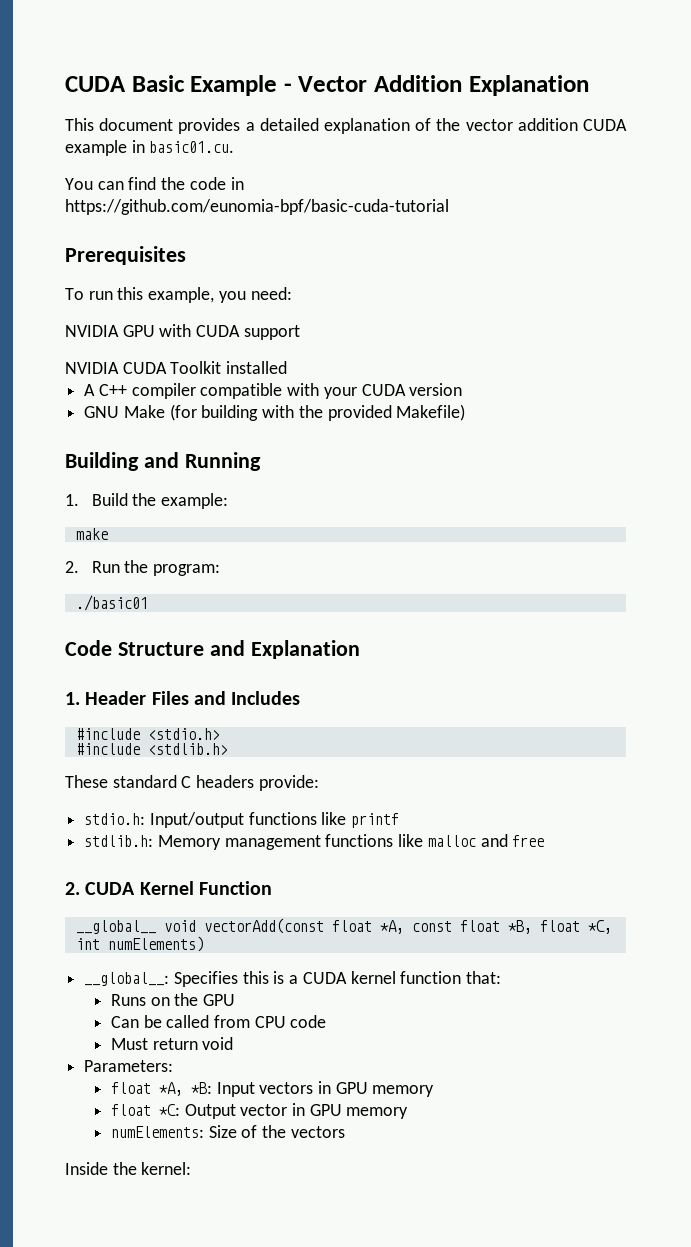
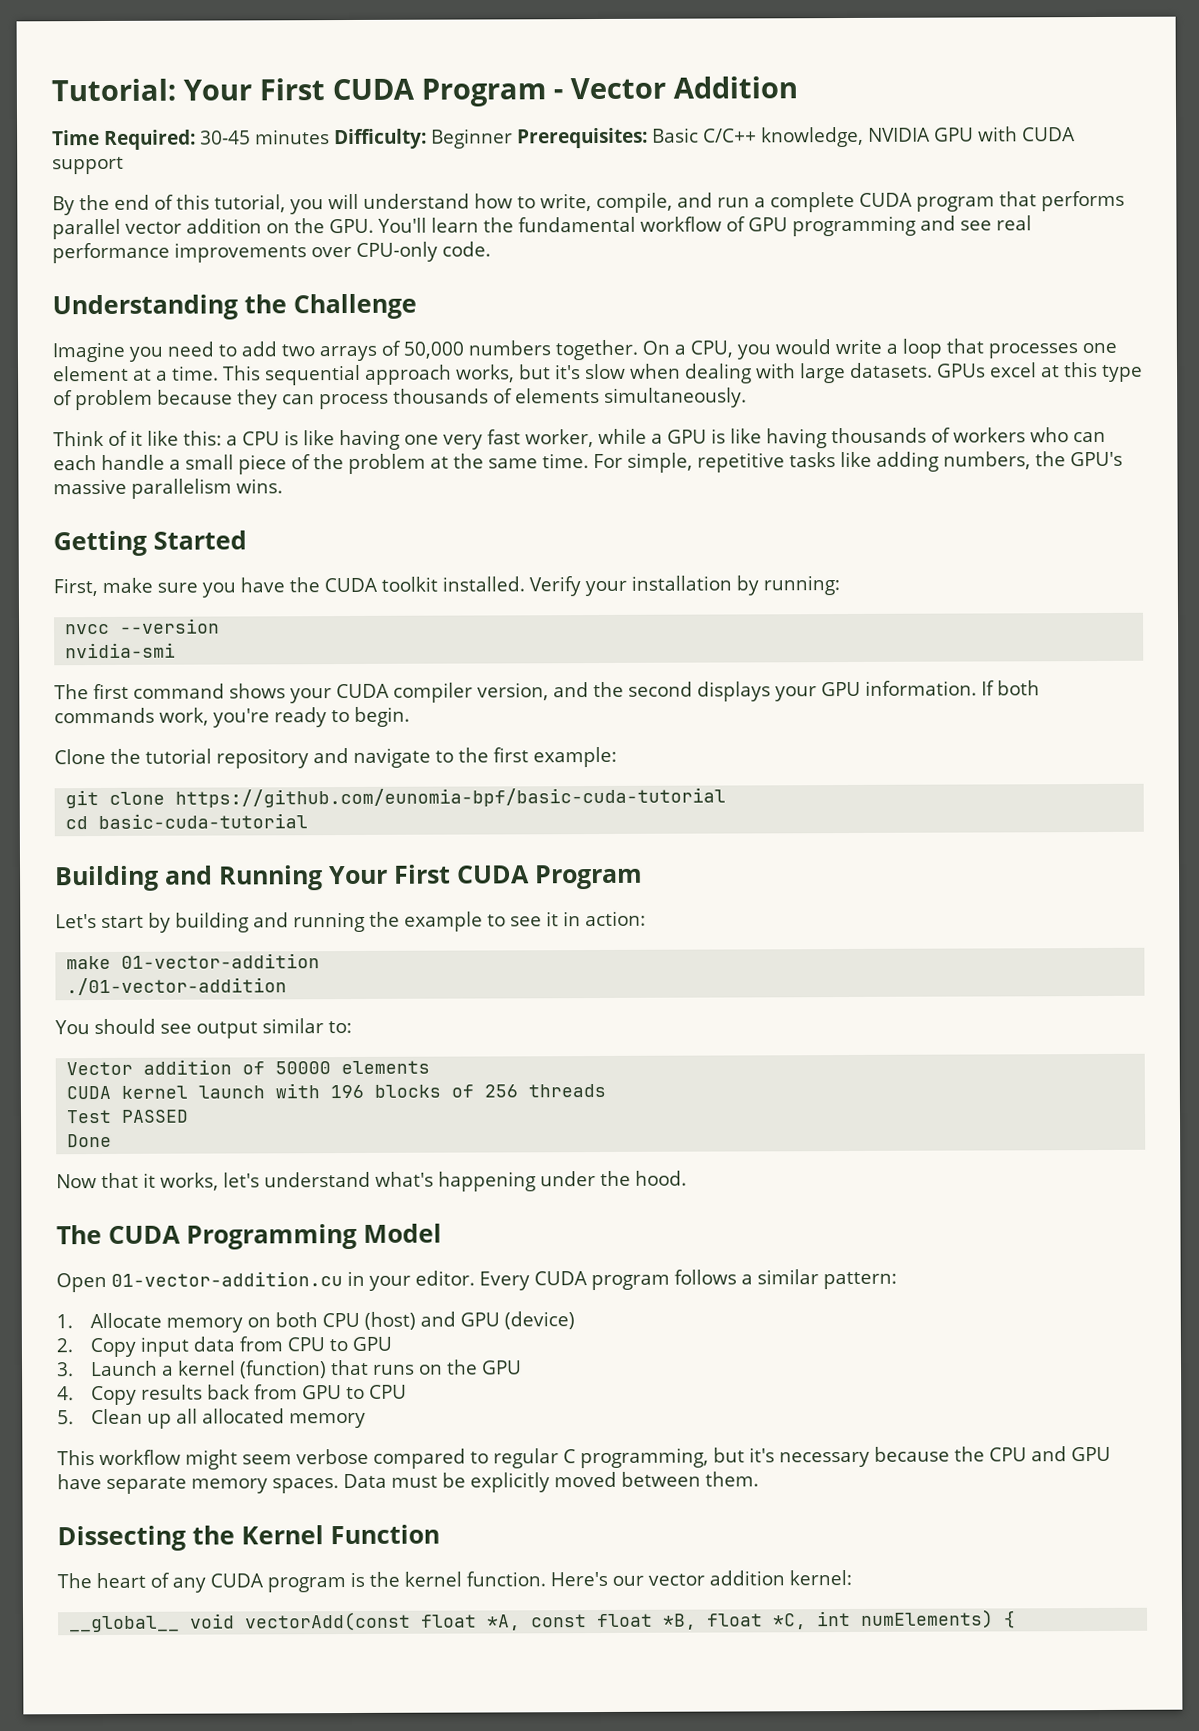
[65,75,589,96] [65,118,627,134] [65,140,235,156] [65,177,244,190] [65,199,449,215] [65,246,186,265] [65,287,292,303] CUDA Basic Example - Vector Addition Explanation // This document provides a detailed explanation of the vector addition CUDA example in basic01.cu. // You can find the code in https://github.com/eunomia-bpf/basic-cuda-tutorial // Prerequisites // To run this example, you need: // -> [51,76,798,107] [52,126,864,150] Tutorial: Your First CUDA Program - Vector Addition // Time Required: 30-45 minutes Difficulty: Beginner Prerequisites: Basic C/C++ knowledge,
[65,361,288,374] [84,383,463,399] [84,404,466,421] [65,452,261,471] [65,493,228,509] [75,528,108,540] [65,560,220,576] [75,595,148,611] [65,640,360,659] [65,691,301,705] [75,728,220,740] [75,743,228,755] [65,775,319,791] [84,812,400,828] [84,834,545,850] [65,881,272,895] NVIDIA CUDA Toolkit installed // A C++ compiler compatible with your CUDA version // GNU Make (for building with the provided Makefile) // Building and Running // 1. Build the example: // make // 2. Run the program: // ./basic01 // Code Structure and Explanation // 1. Header Files and Includes // #include <stdio.h> // #include <stdlib.h> // These standard C headers provide: // stdio.h: Input/output functions like printf // stdlib.h: Memory management functions like malloc and free // 2. CUDA Kernel Function -> [52,190,1125,216] [52,215,1032,240] [52,241,491,264] [52,293,417,321] [52,338,1117,363] [52,361,1143,386] [53,387,747,411] [53,427,1106,451] [53,451,1123,475] [53,478,283,499] [53,530,247,557] [53,575,840,598] [65,618,221,635] [65,642,177,659] [54,680,1040,704] [54,706,410,728] [54,746,617,769] [65,787,727,809] [65,813,309,830] [54,864,643,892] [55,910,646,933] [66,953,321,970] [66,977,288,996] [55,1018,352,1039] [66,1059,431,1076] [66,1083,607,1100] [66,1109,190,1124] [67,1133,113,1148] [56,1170,687,1192] [56,1223,442,1250] [56,1269,897,1293] [56,1311,575,1333] [56,1336,392,1358] [56,1359,522,1379] [57,1384,407,1406] [57,1408,366,1429] [57,1446,1111,1470] [57,1471,759,1494] [57,1524,440,1552] [57,1569,852,1593] By the end of this tutorial, you will understand how to write, compile, and run a complete CUDA program that performs parallel vector addition on the GPU. You'll learn the fundamental workflow of GPU programming and see real performance improvements over CPU-only code. // Understanding the Challenge // Imagine you need to add two arrays of 50,000 numbers together. On a CPU, you would write a loop that processes one element at a time. This sequential approach works, but it's slow when dealing with large datasets. GPUs excel at this type of problem because they can process thousands of elements simultaneously. // Think of it like this: a CPU is like having one very fast worker, while a GPU is like having thousands of workers who can each handle a small piece of the problem at the same time. For simple, repetitive tasks like adding numbers, the GPU's massive parallelism wins. // Getting Started // First, make sure you have the CUDA toolkit installed. Verify your installation by running: // nvcc --version // nvidia-smi // The first command shows your CUDA compiler version, and the second displays your GPU information. If both commands work, you're ready to begin. // Clone the tutorial repository and navigate to the first example: // git clone https://github.com/eunomia-bpf/basic-cuda-tutorial // cd basic-cuda-tutorial // Building and Running Your First CUDA Program // Let's start by building and running the example to see it in action: // make 01-vector-addition // ./01-vector-addition // You should see output similar to: // Vector addition of 50000 elements // CUDA kernel launch with 196 blocks of 256 threads // Test PASSED // Done // Now that it works, let's understand what's happening under the hood. // The CUDA Programming Model // Open 01-vector-addition.cu in your editor. Every CUDA program follows a similar pattern: // 1. Allocate memory on both CPU (host) and GPU (device) // 2. Copy input data from CPU to GPU // 3. Launch a kernel (function) that runs on the GPU // 4. Copy results back from GPU to CPU // 5. Clean up all allocated memory // This workflow might seem verbose compared to regular C programming, but it's necessary because the CPU and GPU have separate memory spaces. Data must be explicitly moved between them. // Dissecting the Kernel Function // The heart of any CUDA program is the kernel function. Here's our vector addition kernel:
[84,971,502,987] [110,993,235,1006] [110,1015,327,1028] [110,1037,234,1050] [84,1060,174,1072] [110,1081,435,1097] [110,1103,409,1119] [110,1125,345,1138] [65,1162,192,1175] // __global__: Specifies this is a CUDA kernel function that: // Runs on the GPU // Can be called from CPU code // Must return void // Parameters: // float *A, *B: Input vectors in GPU memory // float *C: Output vector in GPU memory // numElements: Size of the vectors // Inside the kernel: -> [1003,1610,1017,1629] {

